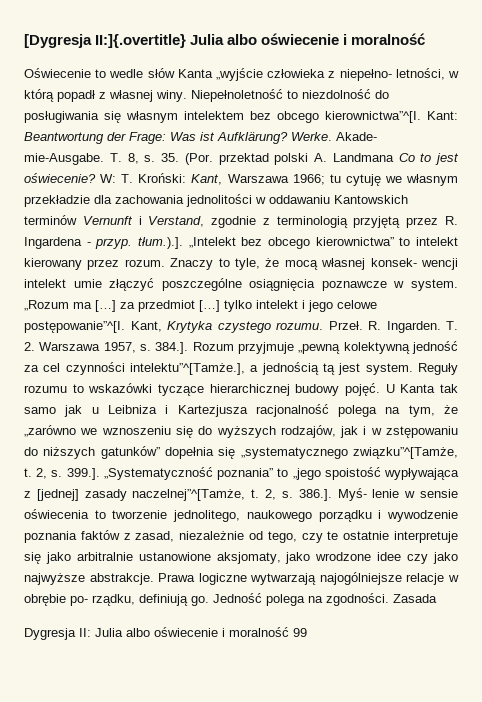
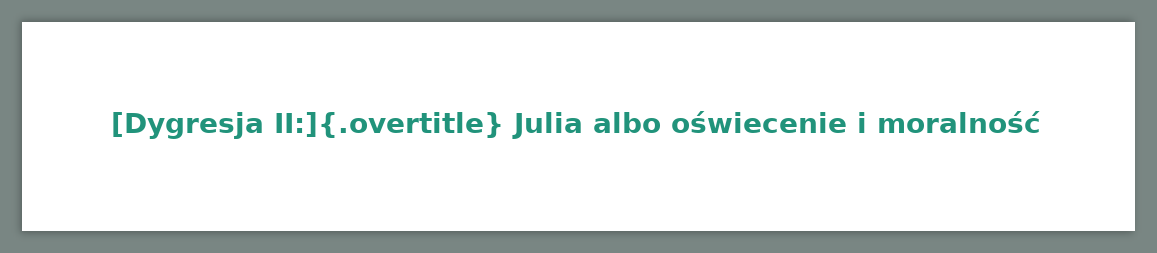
[24,68,459,81] [24,89,389,102] [24,111,458,123] [24,132,377,144] [24,153,459,165] [24,173,459,186] [24,194,408,207] [24,215,458,228] [24,237,459,249] [24,258,458,270] [24,278,458,291] [24,300,377,312] [24,321,458,333] [24,341,458,354] [24,362,458,375] [24,383,459,396] [24,404,459,417] [24,425,459,438] [24,446,458,459] [24,467,460,480] [24,488,458,501] [24,509,459,522] [24,530,459,543] [24,552,459,564] [24,572,459,585] [24,593,437,606] [24,627,307,640] // Oświecenie to wedle słów Kanta „wyjście człowieka z niepełno- letności, w którą popadł z własnej winy. Niepełnoletność to niezdolność do posługiwania się własnym intelektem bez obcego kierownictwa”^[I. Kant: Beantwortung der Frage: Was ist Aufklärung? Werke. Akade- mie-Ausgabe. T. 8, s. 35. (Por. przektad polski A. Landmana Co to jest oświecenie? W: T. Kroński: Kant, Warszawa 1966; tu cytuję we własnym przekładzie dla zachowania jednolitości w oddawaniu Kantowskich terminów Vernunft i Verstand, zgodnie z terminologią przyjętą przez R. Ingardena - przyp. tłum.).]. „Intelekt bez obcego kierownictwa” to intelekt kierowany przez rozum. Znaczy to tyle, że mocą własnej konsek- wencji intelekt umie złączyć poszczególne osiągnięcia poznawcze w system. „Rozum ma […] za przedmiot […] tylko intelekt i jego celowe postępowanie”^[I. Kant, Krytyka czystego rozumu. Przeł. R. Ingarden. T. 2. Warszawa 1957, s. 384.]. Rozum przyjmuje „pewną kolektywną jedność za cel czynności intelektu”^[Tamże.], a jednością tą jest system. Reguły rozumu to wskazówki tyczące hierarchicznej budowy pojęć. U Kanta tak samo jak u Leibniza i Kartezjusza racjonalność polega na tym, że „zarówno we wznoszeniu się do wyższych rodzajów, jak i w zstępowaniu do niższych gatunków” dopełnia się „systematycznego związku”^[Tamże, t. 2, s. 399.]. „Systematyczność poznania” to „jego spoistość wypływająca z [jednej] zasady naczelnej”^[Tamże, t. 2, s. 386.]. Myś- lenie w sensie oświecenia to tworzenie jednolitego, naukowego porządku i wywodzenie poznania faktów z zasad, niezależnie od tego, czy te ostatnie interpretuje się jako arbitralnie ustanowione aksjomaty, jako wrodzone idee czy jako najwyższe abstrakcje. Prawa logiczne wytwarzają najogólniejsze relacje w obrębie po- rządku, definiują go. Jedność polega na zgodności. Zasada // Dygresja II: Julia albo oświecenie i moralność 99 -> (1041, 122) none

